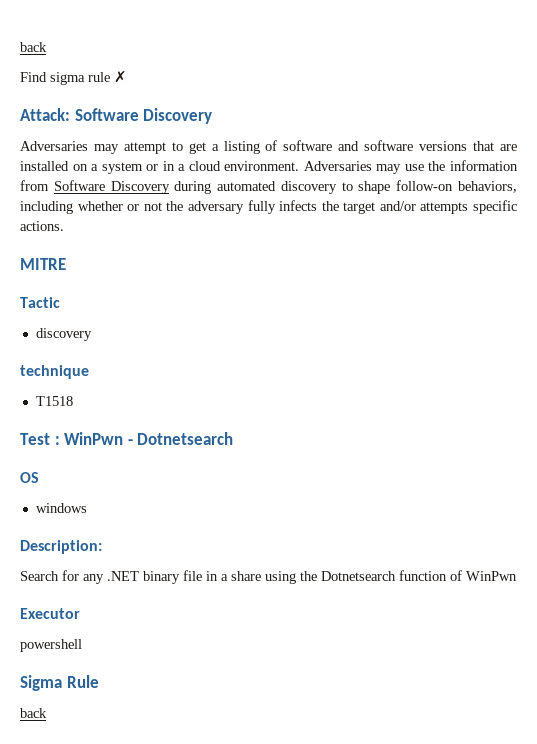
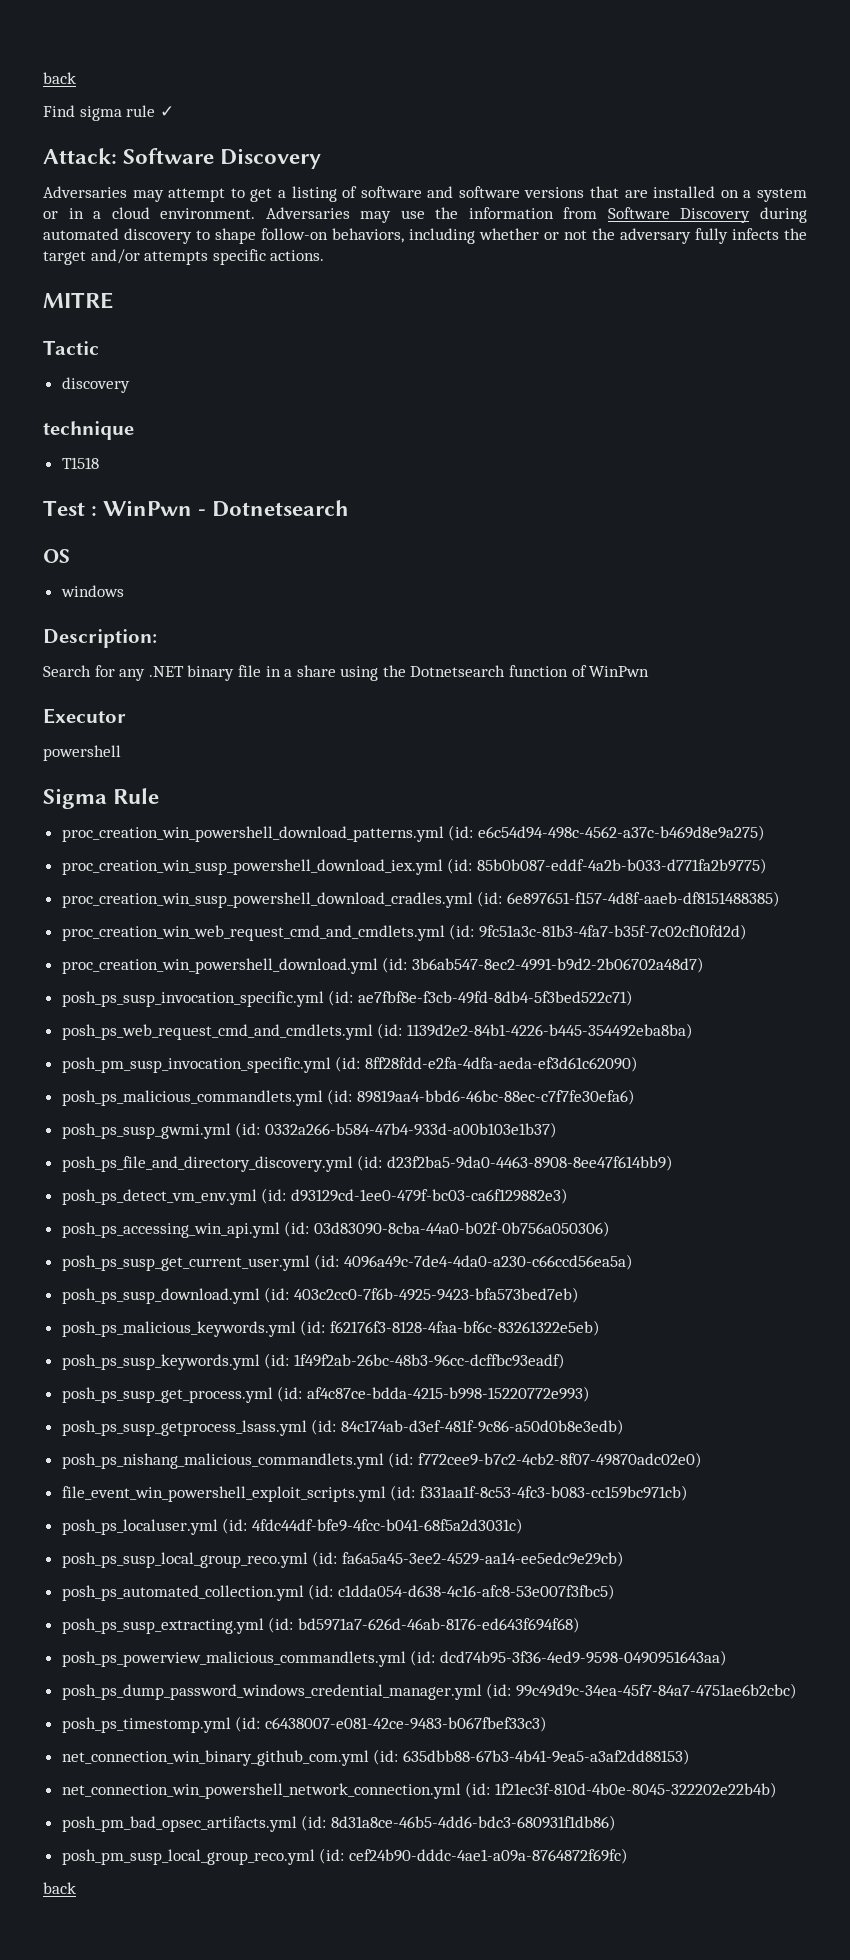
[114,71,127,83] ✗ -> [159,106,174,117] ✓
(99, 681) none -> [61,825,765,842] [61,858,767,875] [61,891,780,908] [61,924,747,941] [61,957,704,974] [61,990,633,1007] [61,1023,693,1040] [61,1056,638,1073] [61,1089,635,1106] [61,1122,557,1139] [61,1155,673,1172] [61,1188,568,1205] [61,1221,610,1238] [61,1254,633,1271] [61,1287,579,1304] [61,1320,600,1337] [61,1353,565,1370] [61,1386,590,1403] [61,1419,624,1436] [61,1452,702,1469] [61,1485,688,1502] [61,1518,523,1535] [61,1551,624,1568] [61,1584,615,1601] [61,1617,580,1634] [61,1650,727,1667] [61,1683,797,1700] [61,1716,547,1733] [61,1749,690,1766] [61,1782,777,1799] [61,1815,616,1832] [61,1848,628,1865] // proc_creation_win_powershell_download_patterns.yml (id: e6c54d94-498c-4562-a37c-b469d8e9a275) // proc_creation_win_susp_powershell_download_iex.yml (id: 85b0b087-eddf-4a2b-b033-d771fa2b9775) // proc_creation_win_susp_powershell_download_cradles.yml (id: 6e897651-f157-4d8f-aaeb-df8151488385) // proc_creation_win_web_request_cmd_and_cmdlets.yml (id: 9fc51a3c-81b3-4fa7-b35f-7c02cf10fd2d) // proc_creation_win_powershell_download.yml (id: 3b6ab547-8ec2-4991-b9d2-2b06702a48d7) // posh_ps_susp_invocation_specific.yml (id: ae7fbf8e-f3cb-49fd-8db4-5f3bed522c71) // posh_ps_web_request_cmd_and_cmdlets.yml (id: 1139d2e2-84b1-4226-b445-354492eba8ba) // posh_pm_susp_invocation_specific.yml (id: 8ff28fdd-e2fa-4dfa-aeda-ef3d61c62090) // posh_ps_malicious_commandlets.yml (id: 89819aa4-bbd6-46bc-88ec-c7f7fe30efa6) // posh_ps_susp_gwmi.yml (id: 0332a266-b584-47b4-933d-a00b103e1b37) // posh_ps_file_and_directory_discovery.yml (id: d23f2ba5-9da0-4463-8908-8ee47f614bb9) // posh_ps_detect_vm_env.yml (id: d93129cd-1ee0-479f-bc03-ca6f129882e3) // posh_ps_accessing_win_api.yml (id: 03d83090-8cba-44a0-b02f-0b756a050306) // posh_ps_susp_get_current_user.yml (id: 4096a49c-7de4-4da0-a230-c66ccd56ea5a) // posh_ps_susp_download.yml (id: 403c2cc0-7f6b-4925-9423-bfa573bed7eb) // posh_ps_malicious_keywords.yml (id: f62176f3-8128-4faa-bf6c-83261322e5eb) // posh_ps_susp_keywords.yml (id: 1f49f2ab-26bc-48b3-96cc-dcffbc93eadf) // posh_ps_susp_get_process.yml (id: af4c87ce-bdda-4215-b998-15220772e993) // posh_ps_susp_getprocess_lsass.yml (id: 84c174ab-d3ef-481f-9c86-a50d0b8e3edb) // posh_ps_nishang_malicious_commandlets.yml (id: f772cee9-b7c2-4cb2-8f07-49870adc02e0) // file_event_win_powershell_exploit_scripts.yml (id: f331aa1f-8c53-4fc3-b083-cc159bc971cb) // posh_ps_localuser.yml (id: 4fdc44df-bfe9-4fcc-b041-68f5a2d3031c) // posh_ps_susp_local_group_reco.yml (id: fa6a5a45-3ee2-4529-aa14-ee5edc9e29cb) // posh_ps_automated_collection.yml (id: c1dda054-d638-4c16-afc8-53e007f3fbc5) // posh_ps_susp_extracting.yml (id: bd5971a7-626d-46ab-8176-ed643f694f68) // posh_ps_powerview_malicious_commandlets.yml (id: dcd74b95-3f36-4ed9-9598-0490951643aa) // posh_ps_dump_password_windows_credential_manager.yml (id: 99c49d9c-34ea-45f7-84a7-4751ae6b2cbc) // posh_ps_timestomp.yml (id: c6438007-e081-42ce-9483-b067fbef33c3) // net_connection_win_binary_github_com.yml (id: 635dbb88-67b3-4b41-9ea5-a3af2dd88153) // net_connection_win_powershell_network_connection.yml (id: 1f21ec3f-810d-4b0e-8045-322202e22b4b) // posh_pm_bad_opsec_artifacts.yml (id: 8d31a8ce-46b5-4dd6-bdc3-680931f1db86) // posh_pm_susp_local_group_reco.yml (id: cef24b90-dddc-4ae1-a09a-8764872f69fc)

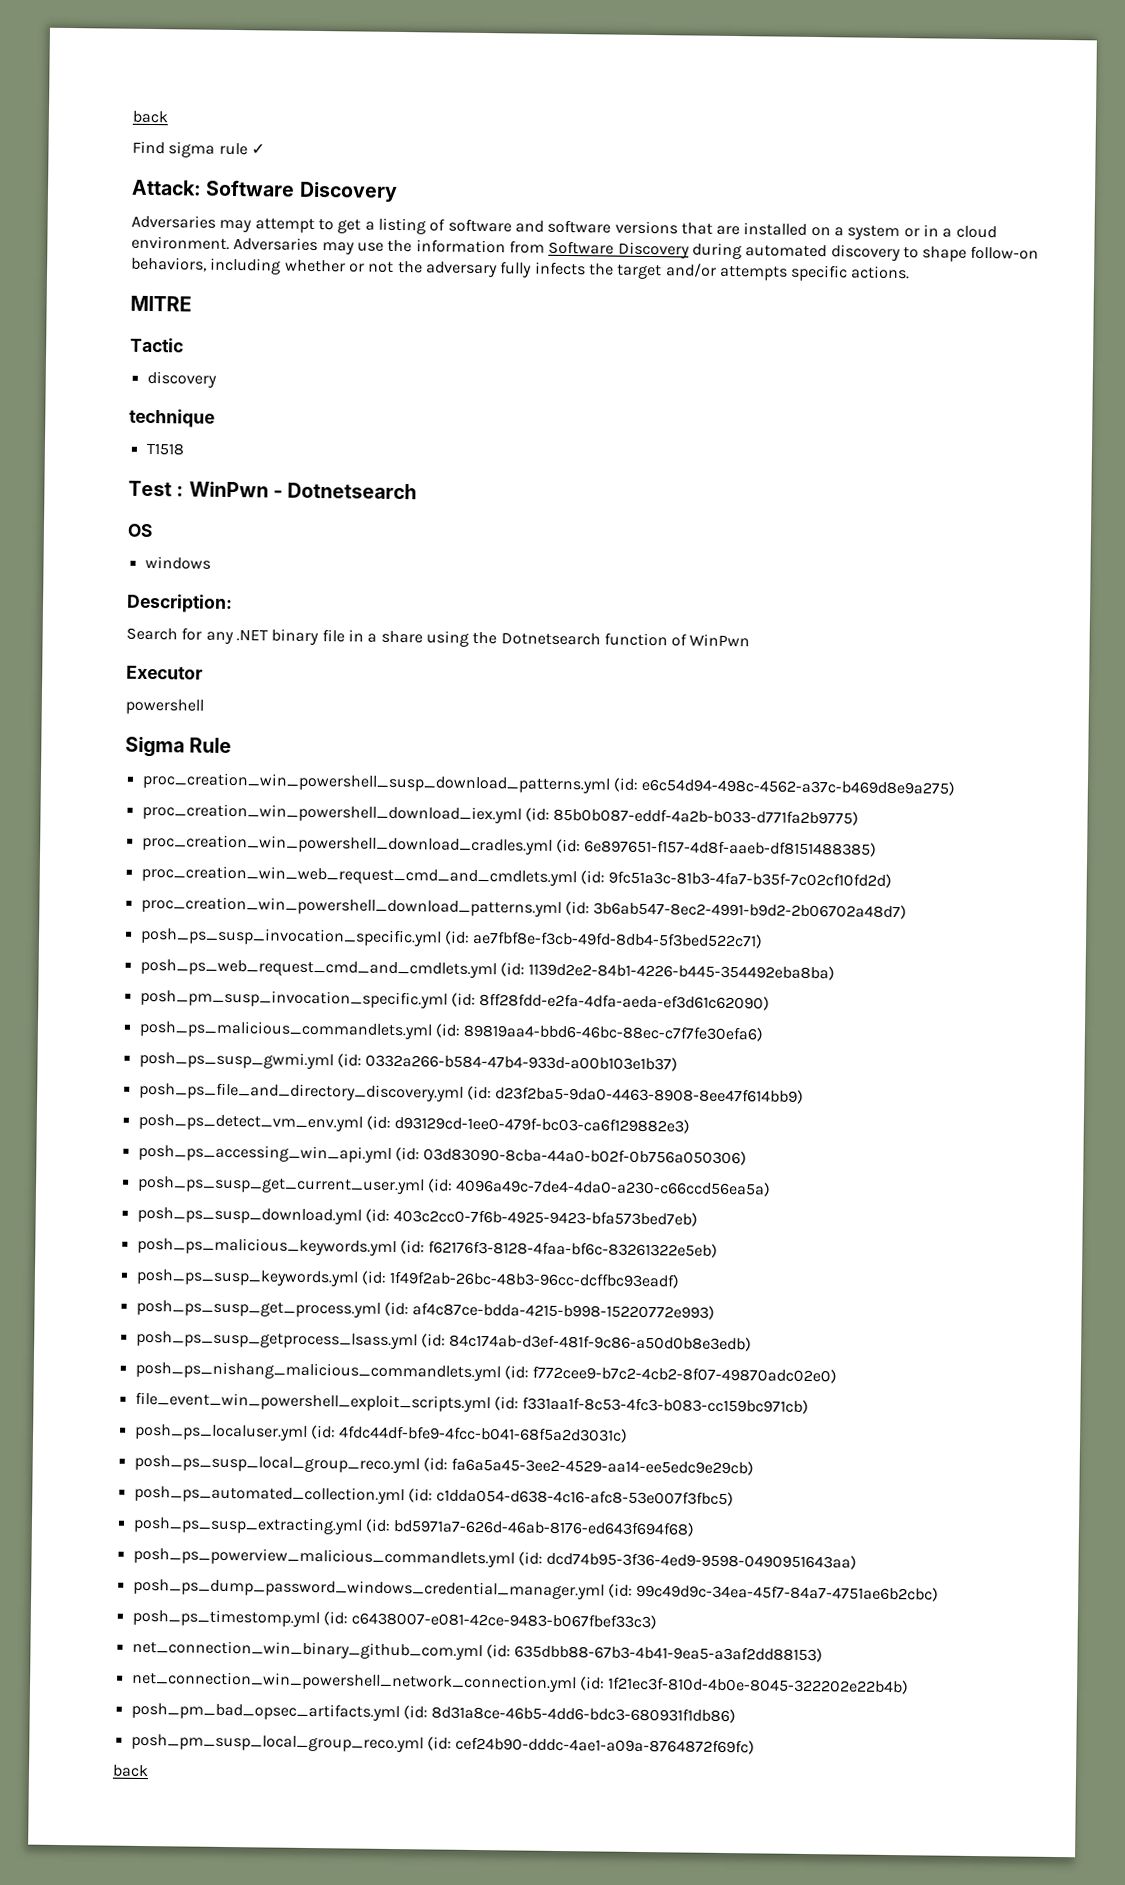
[61,826,444,842] proc_creation_win_powershell_download_patterns.yml -> [141,771,610,794] proc_creation_win_powershell_susp_download_patterns.yml
[61,859,443,875] proc_creation_win_susp_powershell_download_iex.yml -> [141,802,522,824] proc_creation_win_powershell_download_iex.yml
[61,892,473,908] proc_creation_win_susp_powershell_download_cradles.yml -> [141,833,553,855] proc_creation_win_powershell_download_cradles.yml
[61,958,378,974] proc_creation_win_powershell_download.yml -> [140,895,562,917] proc_creation_win_powershell_download_patterns.yml

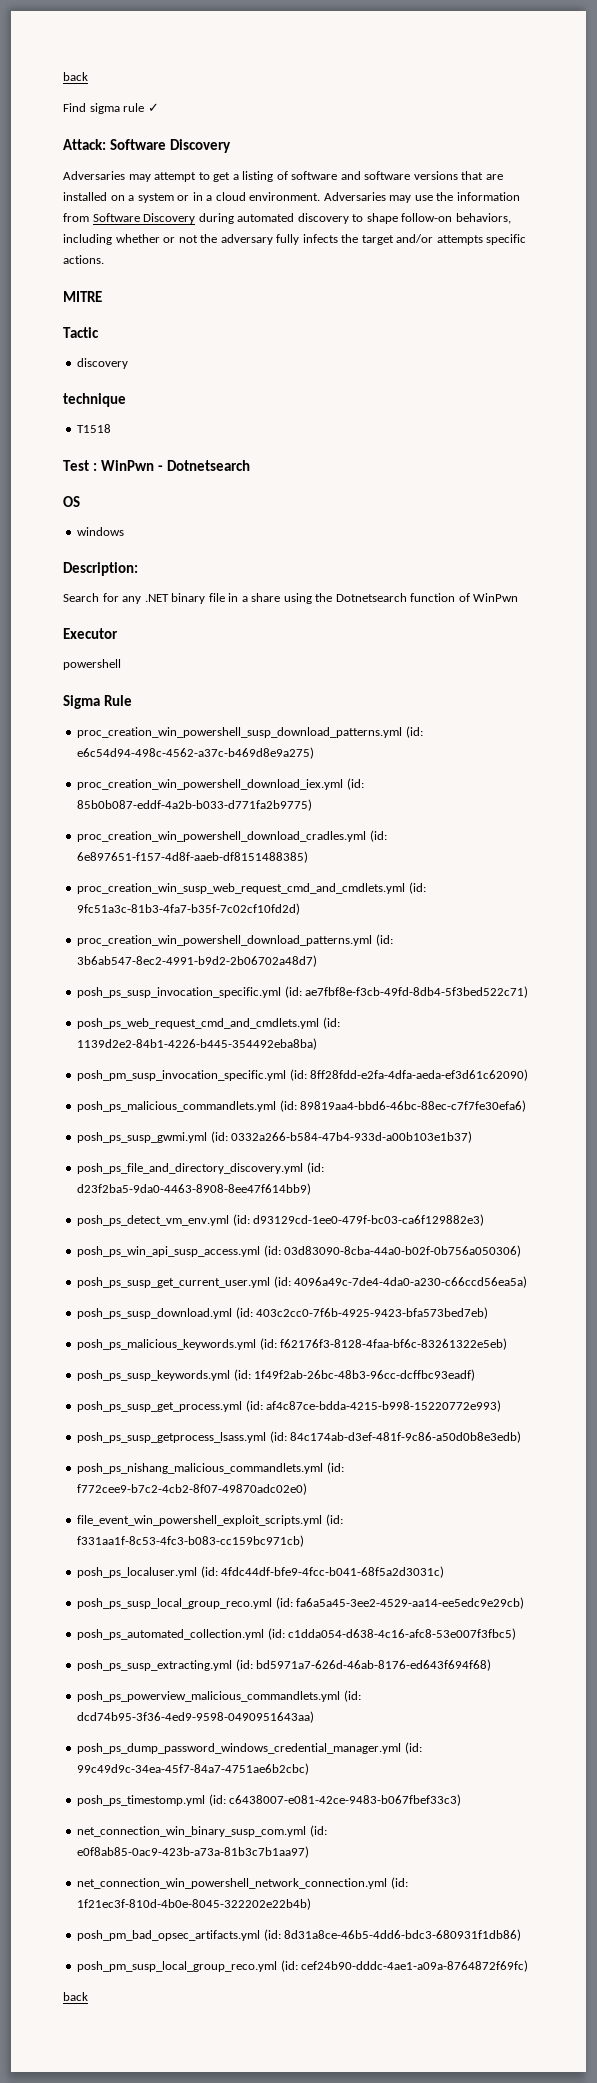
[140,864,577,887] proc_creation_win_web_request_cmd_and_cmdlets.yml -> [77,883,406,894] proc_creation_win_susp_web_request_cmd_and_cmdlets.yml
[137,1143,392,1163] posh_ps_accessing_win_api.yml -> [77,1246,261,1257] posh_ps_win_api_susp_access.yml
[131,1639,824,1663] net_connection_win_binary_github_com.yml (id: 635dbb88-67b3-4b41-9ea5-a3af2dd88153) -> [77,1825,327,1837] [77,1846,310,1858] net_connection_win_binary_susp_com.yml (id: e0f8ab85-0ac9-423b-a73a-81b3c7b1aa97)

